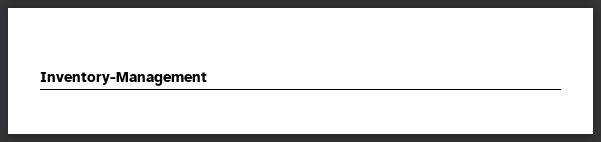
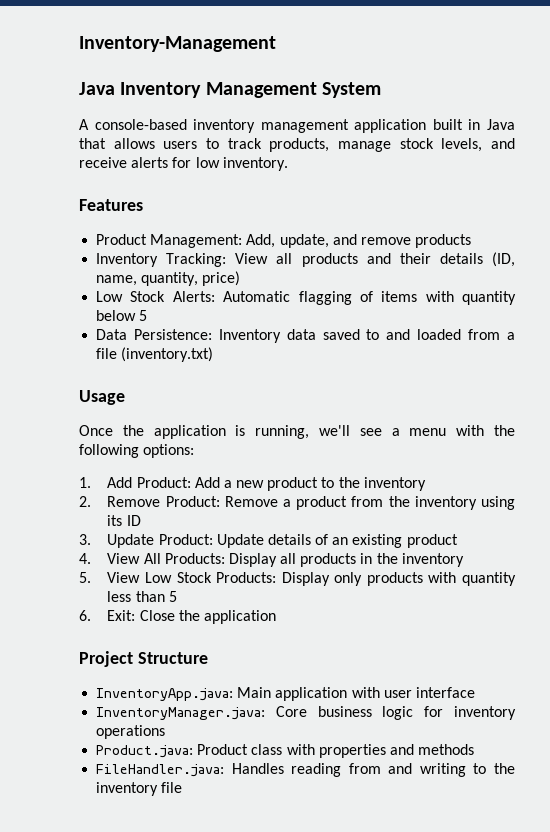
(207, 79) none -> [79,82,381,98] [79,119,515,133] [79,138,515,152] [79,157,288,171] [79,199,143,211] [96,234,472,248] [96,252,515,267] [96,271,241,286] [96,291,516,305] [96,310,148,321] [96,329,515,343] [96,347,214,362] [79,390,125,405] [79,425,515,439] [79,444,195,458] [79,477,426,491] [79,496,515,510] [107,515,141,526] [79,534,458,548] [79,553,464,567] [79,572,516,586] [107,591,177,602] [79,610,276,624] [79,651,208,667] [96,687,475,701] [96,706,516,720] [96,725,166,739] [96,744,475,758] [96,763,515,777] [96,782,183,796] // Java Inventory Management System // A console-based inventory management application built in Java that allows users to track products, manage stock levels, and receive alerts for low inventory. // Features // Product Management: Add, update, and remove products // Inventory Tracking: View all products and their details (ID, name, quantity, price) // Low Stock Alerts: Automatic flagging of items with quantity below 5 // Data Persistence: Inventory data saved to and loaded from a file (inventory.txt) // Usage // Once the application is running, we'll see a menu with the following options: // 1. Add Product: Add a new product to the inventory // 2. Remove Product: Remove a product from the inventory using its ID // 3. Update Product: Update details of an existing product // 4. View All Products: Display all products in the inventory // 5. View Low Stock Products: Display only products with quantity less than 5 // 6. Exit: Close the application // Project Structure // InventoryApp.java: Main application with user interface // InventoryManager.java: Core business logic for inventory operations // Product.java: Product class with properties and methods // FileHandler.java: Handles reading from and writing to the inventory file

